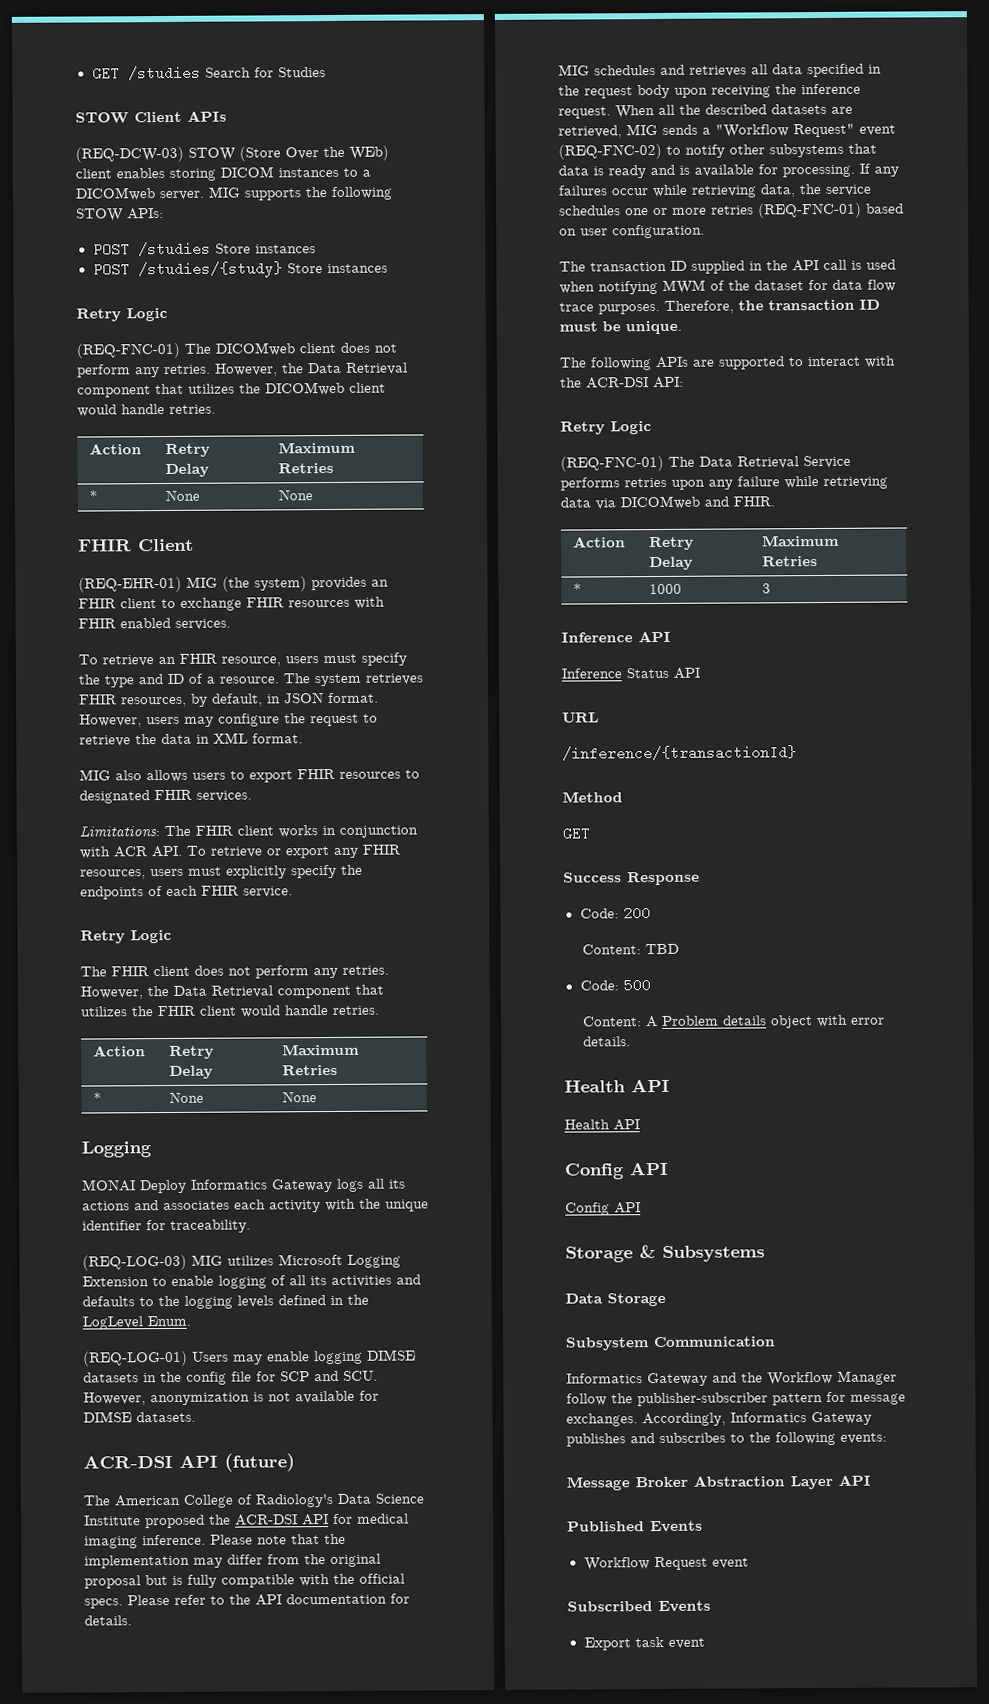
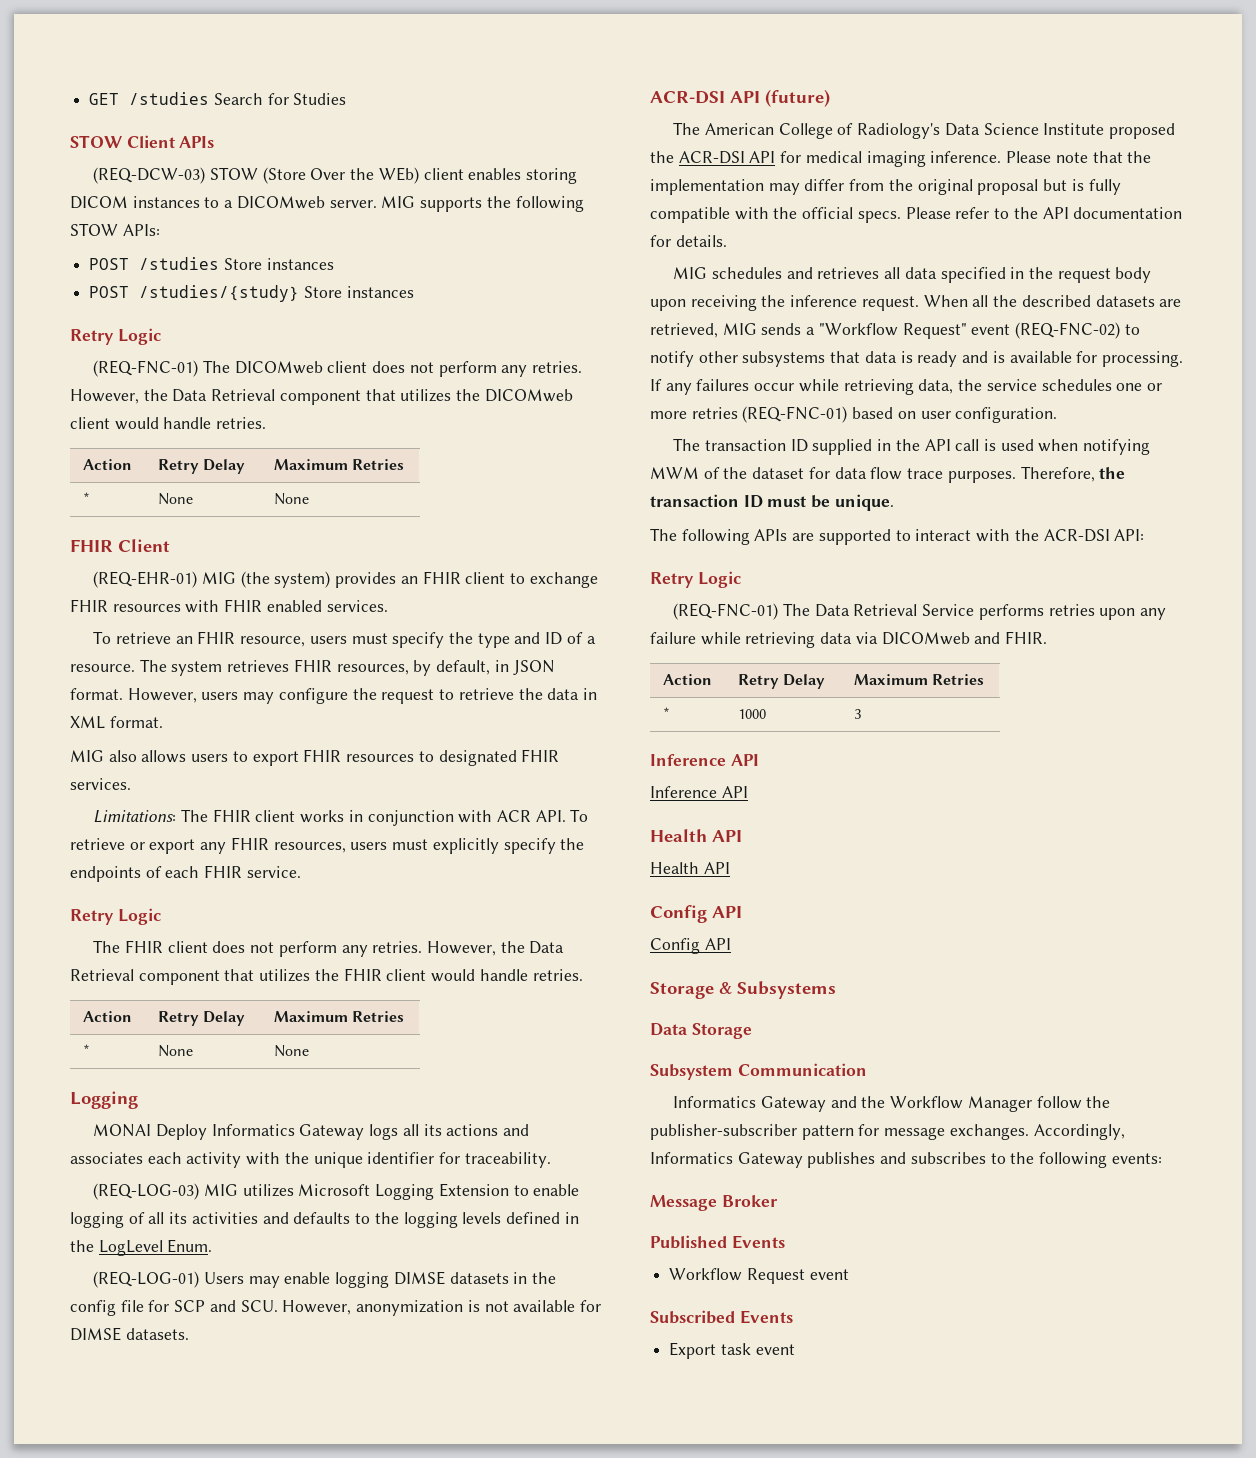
[626,667,700,679] [562,712,599,723] [562,745,797,761] [562,791,623,803] [562,826,590,841] [563,871,700,886] [579,906,651,921] [581,943,679,955] [579,978,651,993] [582,1014,885,1029] [582,1036,631,1047] Status API // URL // /inference/{transactionId} // Method // GET // Success Response // Code: 200 // Content: TBD // Code: 500 // Content: A Problem details object with error details. -> [721,786,748,798] API
[693,1474,871,1490] Abstraction Layer API -> (778, 1201) none

